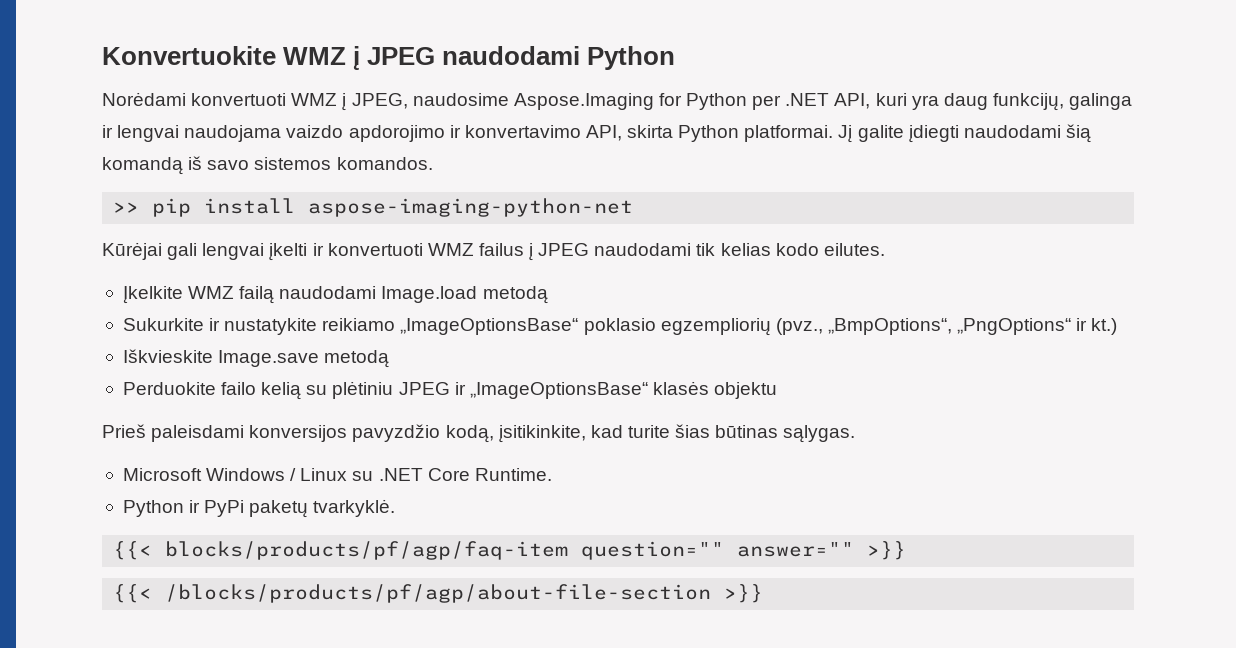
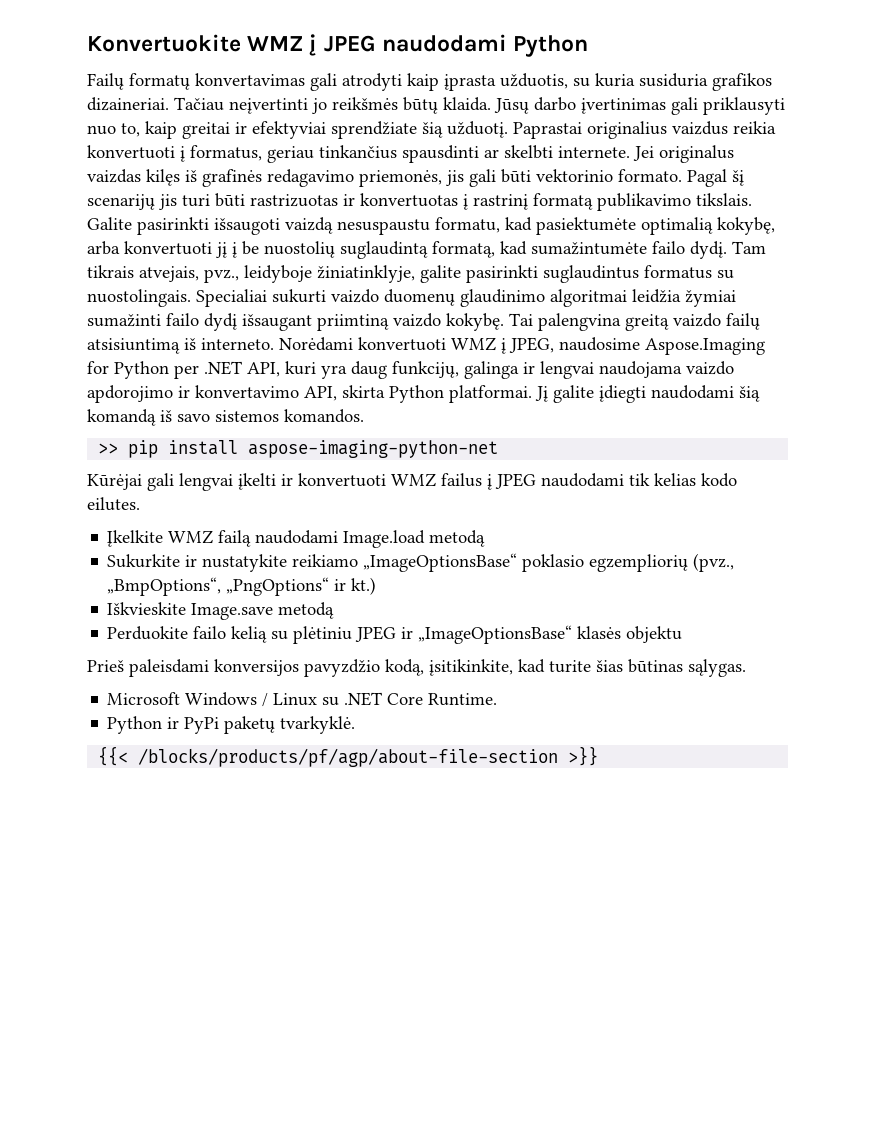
(676, 58) none -> [87,73,772,91] [87,97,785,115] [87,121,776,139] [87,145,734,163] [87,169,744,187] [87,193,752,211] [87,217,775,235] [87,241,766,259] [87,265,734,283] [87,289,736,307] [87,313,760,331] [87,338,274,354] Failų formatų konvertavimas gali atrodyti kaip įprasta užduotis, su kuria susiduria grafikos dizaineriai. Tačiau neįvertinti jo reikšmės būtų klaida. Jūsų darbo įvertinimas gali priklausyti nuo to, kaip greitai ir efektyviai sprendžiate šią užduotį. Paprastai originalius vaizdus reikia konvertuoti į formatus, geriau tinkančius spausdinti ar skelbti internete. Jei originalus vaizdas kilęs iš grafinės redagavimo priemonės, jis gali būti vektorinio formato. Pagal šį scenarijų jis turi būti rastrizuotas ir konvertuotas į rastrinį formatą publikavimo tikslais. Galite pasirinkti išsaugoti vaizdą nesuspaustu formatu, kad pasiektumėte optimalią kokybę, arba konvertuoti jį į be nuostolių suglaudintą formatą, kad sumažintumėte failo dydį. Tam tikrais atvejais, pvz., leidyboje žiniatinklyje, galite pasirinkti suglaudintus formatus su nuostolingais. Specialiai sukurti vaizdo duomenų glaudinimo algoritmai leidžia žymiai sumažinti failo dydį išsaugant priimtiną vaizdo kokybę. Tai palengvina greitą vaizdo failų atsisiuntimą iš interneto.
[113,541,907,560] // {{< blocks/products/pf/agp/faq-item question="" answer="" >}} -> (356, 725) none

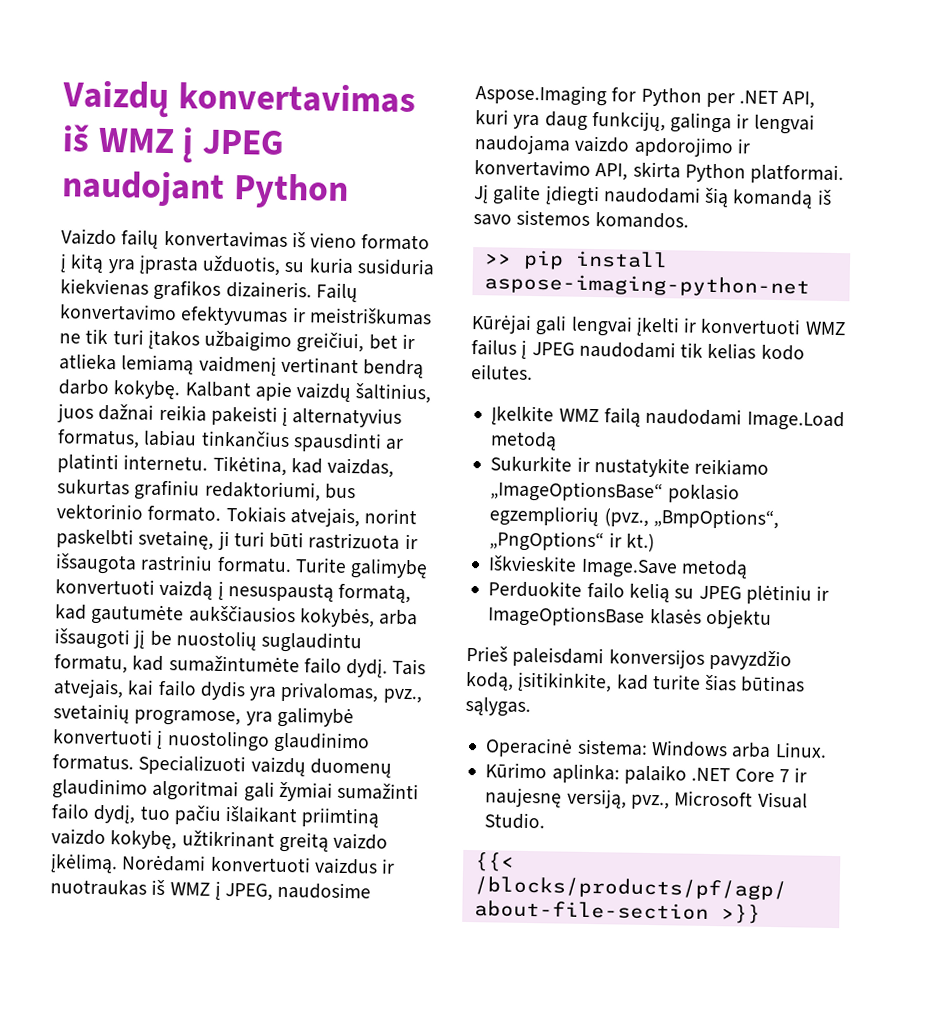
[87,34,241,52] Konvertuokite -> [62,80,416,119] [62,124,90,152] Vaizdų konvertavimas iš
[381,34,507,52] naudodami -> [61,170,225,207] naudojant
[87,73,439,91] Failų formatų konvertavimas gali atrodyti kaip -> [61,228,431,251] [60,253,135,274] Vaizdo failų konvertavimas iš vieno formato į kitą yra
[712,73,772,91] [87,97,785,115] [87,121,776,139] [87,145,734,163] [87,169,744,187] [87,193,752,211] [87,217,775,235] [87,241,766,259] [87,265,734,283] [87,289,379,307] grafikos dizaineriai. Tačiau neįvertinti jo reikšmės būtų klaida. Jūsų darbo įvertinimas gali priklausyti nuo to, kaip greitai ir efektyviai sprendžiate šią užduotį. Paprastai originalius vaizdus reikia konvertuoti į formatus, geriau tinkančius spausdinti ar skelbti internete. Jei originalus vaizdas kilęs iš grafinės redagavimo priemonės, jis gali būti vektorinio formato. Pagal šį scenarijų jis turi būti rastrizuotas ir konvertuotas į rastrinį formatą publikavimo tikslais. Galite pasirinkti išsaugoti vaizdą nesuspaustu formatu, kad pasiektumėte optimalią kokybę, arba konvertuoti jį į be nuostolių suglaudintą formatą, kad sumažintumėte failo dydį. Tam tikrais atvejais, pvz., leidyboje žiniatinklyje, galite pasirinkti suglaudintus formatus su nuostolingais. Specialiai sukurti vaizdo -> [60,278,358,303] [59,303,432,326] [59,328,415,354] [59,353,425,379] [58,379,432,404] [57,403,403,428] [57,429,405,453] [57,453,395,478] [57,479,356,502] [56,503,418,528] [56,528,418,551] [55,553,429,580] [55,578,412,604] [55,604,419,628] [54,628,363,654] [54,654,427,678] [53,678,422,704] [53,703,354,729] [53,728,370,754] [52,754,306,777] kiekvienas grafikos dizaineris. Failų konvertavimo efektyvumas ir meistriškumas ne tik turi įtakos užbaigimo greičiui, bet ir atlieka lemiamą vaidmenį vertinant bendrą darbo kokybę. Kalbant apie vaizdų šaltinius, juos dažnai reikia pakeisti į alternatyvius formatus, labiau tinkančius spausdinti ar platinti internetu. Tikėtina, kad vaizdas, sukurtas grafiniu redaktoriumi, bus vektorinio formato. Tokiais atvejais, norint paskelbti svetainę, ji turi būti rastrizuota ir išsaugota rastriniu formatu. Turite galimybę konvertuoti vaizdą į nesuspaustą formatą, kad gautumėte aukščiausios kokybės, arba išsaugoti jį be nuostolių suglaudintu formatu, kad sumažintumėte failo dydį. Tais atvejais, kai failo dydis yra privalomas, pvz., svetainių programose, yra galimybė konvertuoti į nuostolingo glaudinimo formatus. Specializuoti vaizdų
[632,289,681,303] leidžia -> [243,781,275,802] gali
[204,313,760,331] [87,337,446,354] dydį išsaugant priimtiną vaizdo kokybę. Tai palengvina greitą vaizdo failų atsisiuntimą iš interneto. Norėdami konvertuoti -> [93,803,381,828] [51,828,389,853] [50,853,396,875] [50,879,166,896] dydį, tuo pačiu išlaikant priimtiną vaizdo kokybę, užtikrinant greitą vaizdo įkėlimą. Norėdami konvertuoti vaizdus ir nuotraukas iš
[343,530,426,548] Image.load -> [746,410,845,432] Image.Load
[191,603,274,620] Image.save -> [580,558,678,579] Image.Save
[293,625,573,644] plėtiniu JPEG ir „ImageOptionsBase“ -> [698,584,830,605] [488,605,646,628] JPEG plėtiniu ir ImageOptionsBase
[107,692,498,707] [107,716,356,734] Microsoft Windows / Linux su .NET Core Runtime. // Python ir PyPi paketų tvarkyklė. -> [485,737,827,758] [485,762,808,785] [485,787,808,810] [484,812,546,830] Operacinė sistema: Windows arba Linux. // Kūrimo aplinka: palaiko .NET Core 7 ir naujesnę versiją, pvz., Microsoft Visual Studio.

